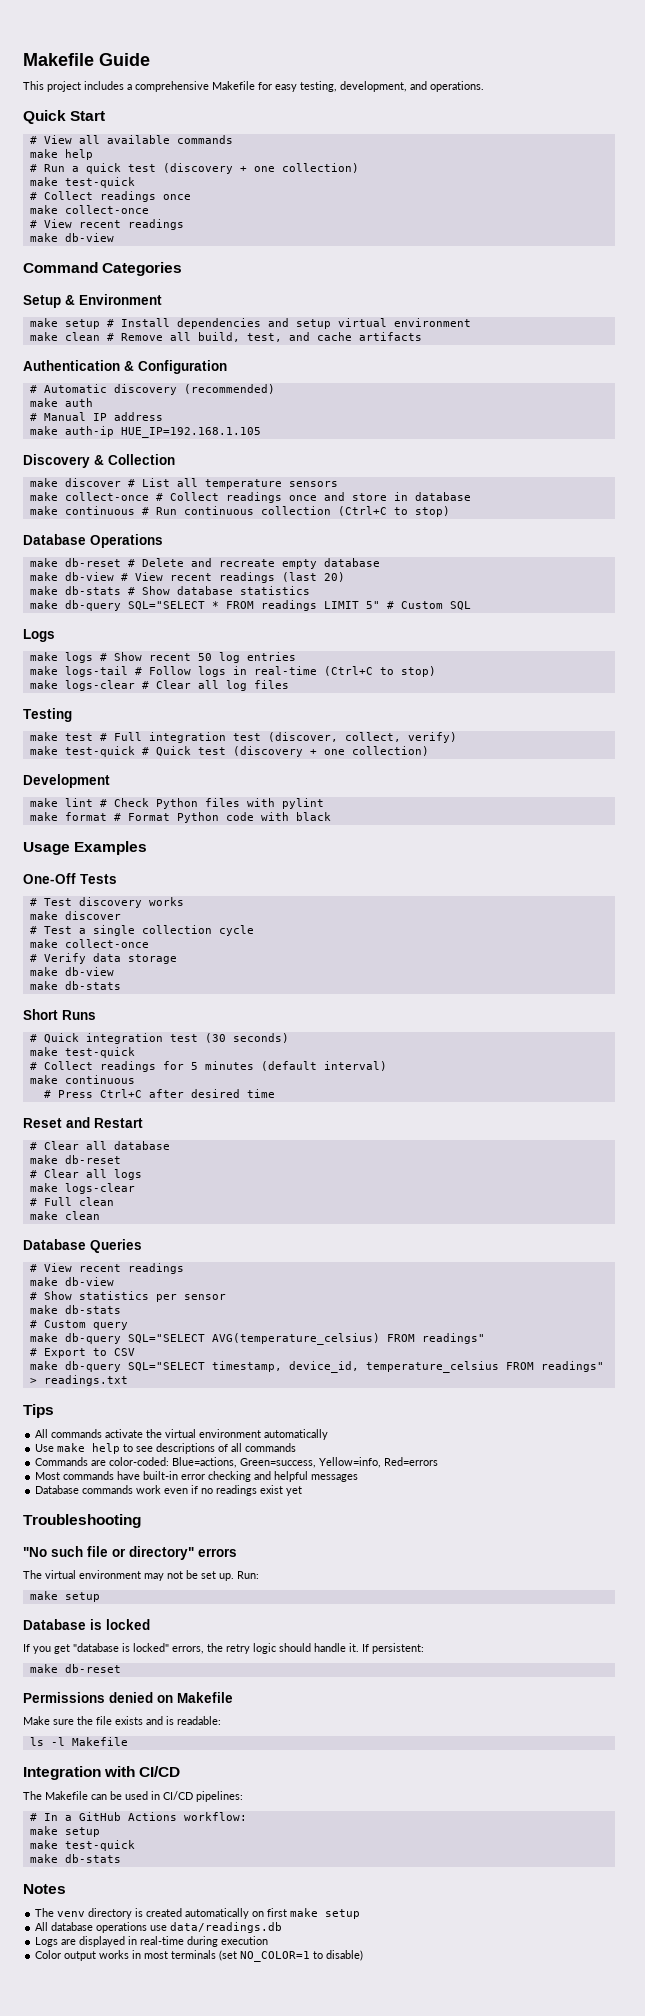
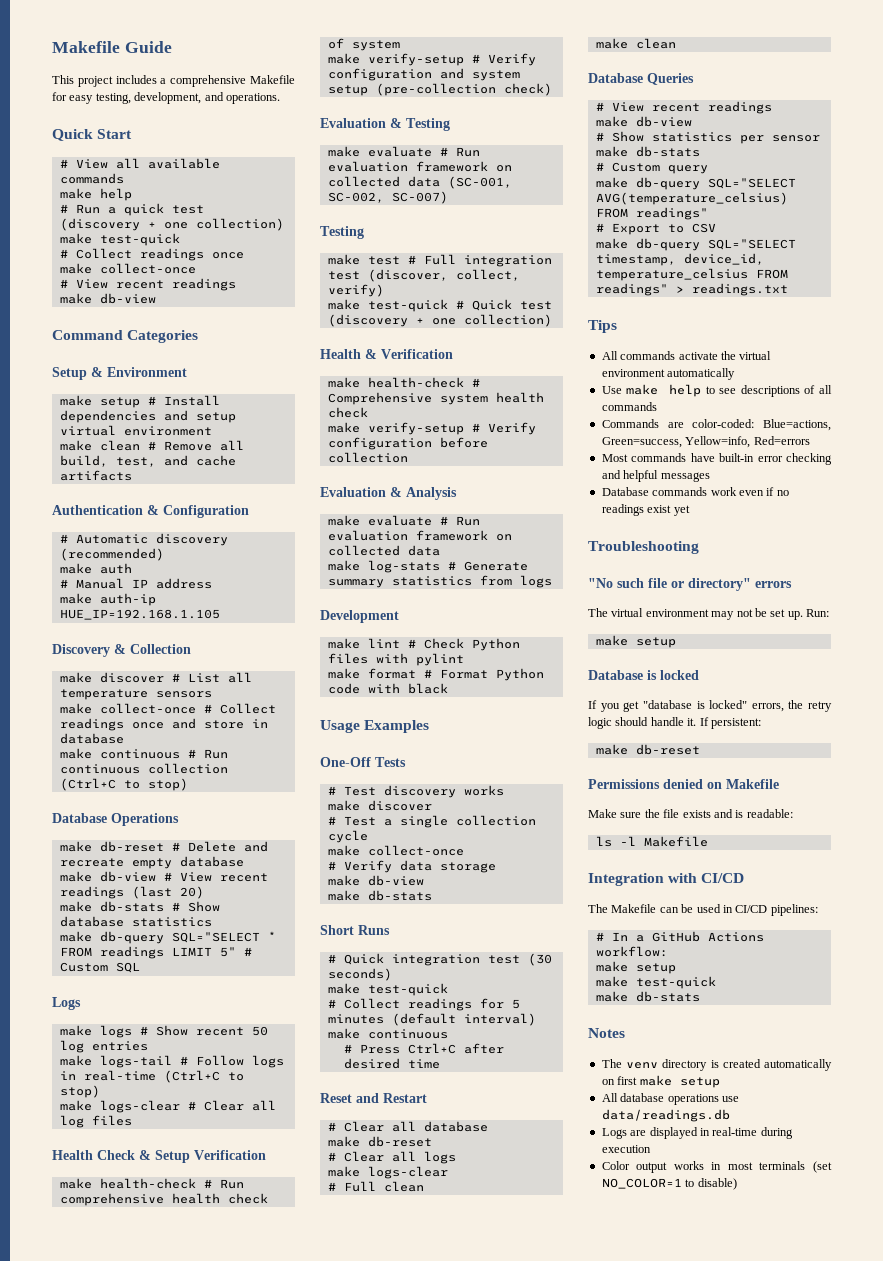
(289, 684) none -> [52,1150,266,1163] [59,1178,244,1189] [59,1193,268,1206] [327,38,400,51] [327,53,536,66] [327,68,520,81] [327,83,552,96] [320,118,450,131] [327,146,480,157] [327,161,512,172] [327,176,512,189] [327,191,448,204] // Health Check & Setup Verification // make health-check # Run comprehensive health check of system // make verify-setup # Verify configuration and system setup (pre-collection check) // Evaluation & Testing // make evaluate # Run evaluation framework on collected data (SC-001, SC-002, SC-007)
(429, 751) none -> [320,349,453,359] [327,377,480,388] [327,392,544,405] [327,407,368,418] [327,422,536,435] [327,437,488,450] [327,452,408,463] [320,487,457,500] [327,515,480,526] [327,530,512,541] [327,545,440,556] [327,560,528,573] [327,575,552,588] // Health & Verification // make health-check # Comprehensive system health check // make verify-setup # Verify configuration before collection // Evaluation & Analysis // make evaluate # Run evaluation framework on collected data // make log-stats # Generate summary statistics from logs

